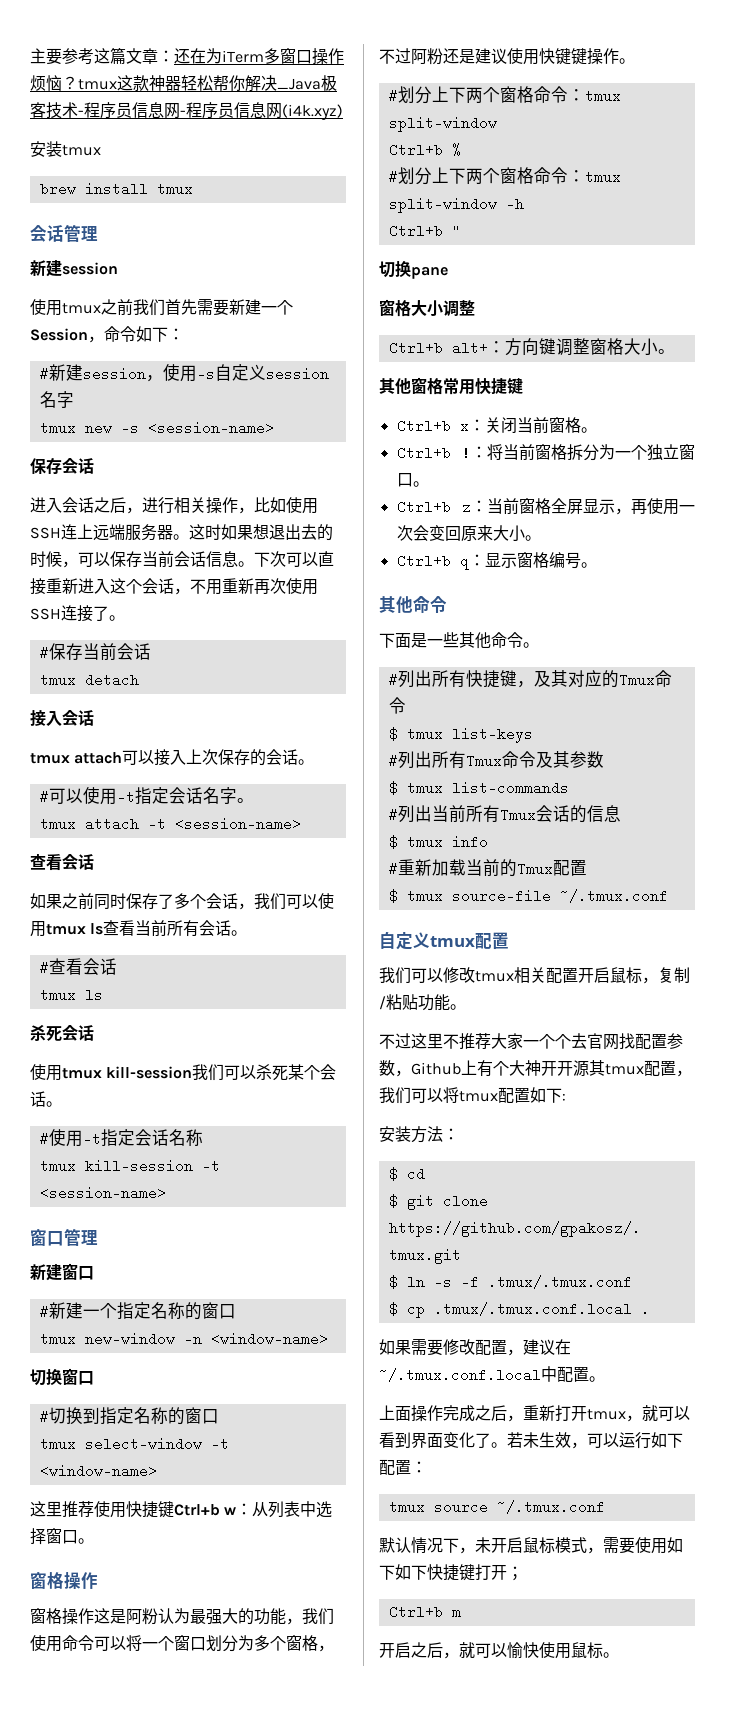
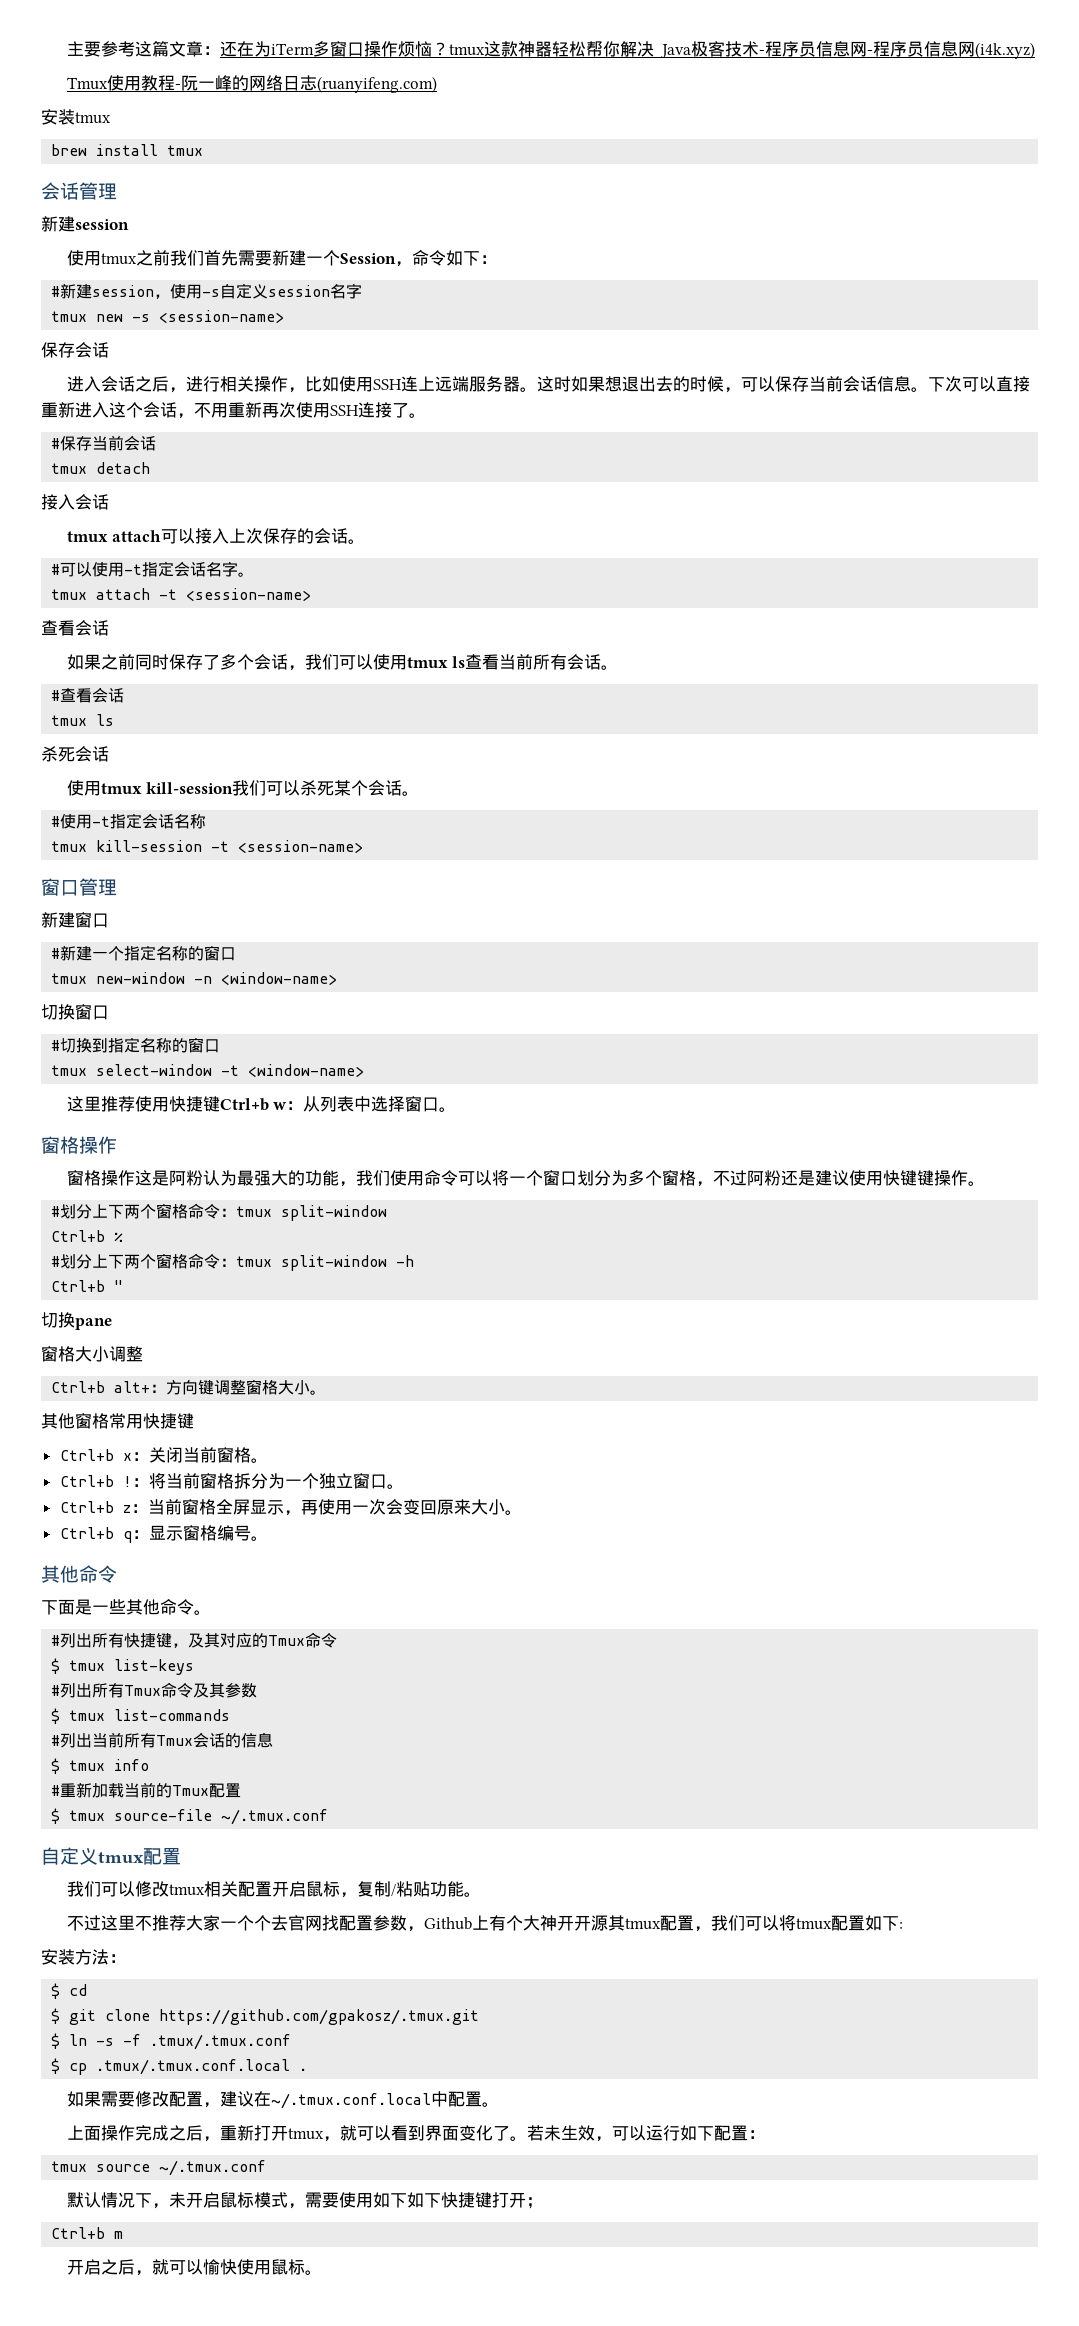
(343, 112) none -> [66,75,437,93] // Tmux使用教程-阮一峰的网络日志(ruanyifeng.com)

